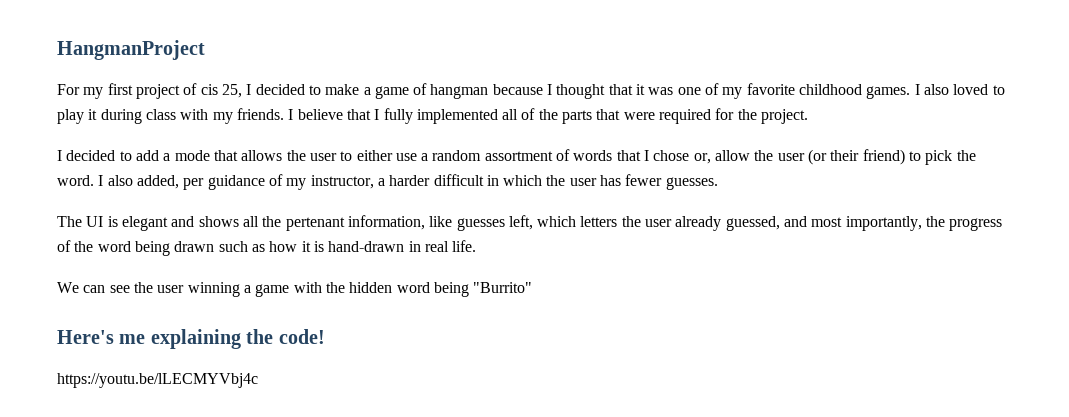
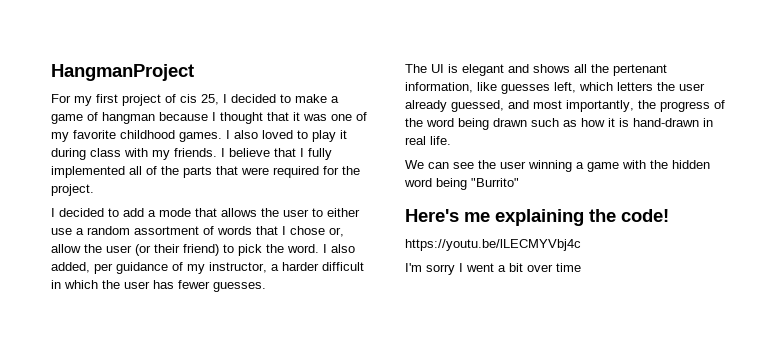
(258, 380) none -> [405,263,581,275] // I'm sorry I went a bit over time

